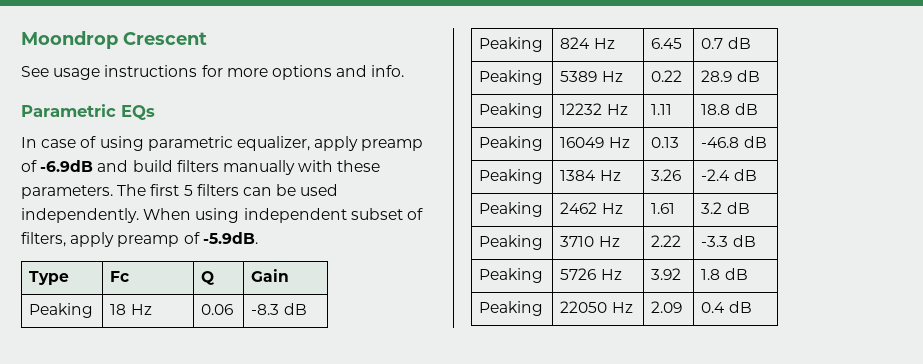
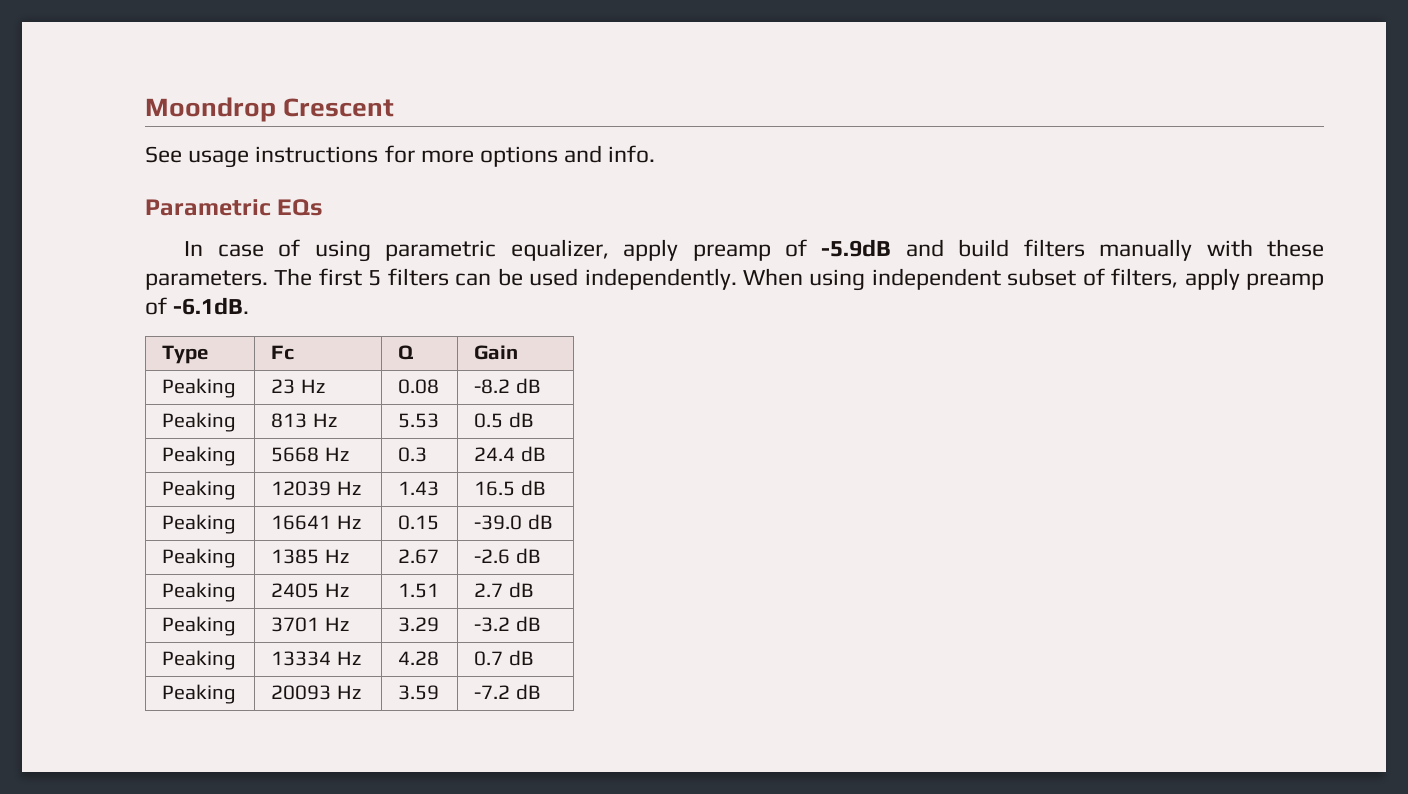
[40,160,94,172] -6.9dB -> [821,239,892,257] -5.9dB
[202,232,258,244] -5.9dB. -> [173,297,250,315] -6.1dB.
[110,304,152,315] [201,304,234,315] [251,303,307,315] [479,37,544,52] [560,37,615,49] [651,38,683,49] 18 Hz | 0.06 | -8.3 dB // Peaking | 824 Hz | 6.45 -> [271,379,325,394] [398,379,440,394] [474,378,541,394] [162,412,237,432] [271,413,337,428] [398,413,440,428] [474,412,534,428] [162,446,237,466] [271,447,349,462] [398,447,428,462] [474,446,546,462] [162,480,237,500] [271,481,361,496] [398,481,440,496] [474,480,546,496] [162,514,237,534] [271,515,361,530] [398,515,440,530] [474,514,553,530] [162,548,237,568] [271,549,349,564] [398,549,440,564] [474,548,541,564] [162,582,237,602] [271,583,349,598] [398,583,440,598] [474,582,534,598] [162,616,237,636] [271,617,349,632] [398,617,440,632] [474,616,541,632] [162,650,237,670] [271,651,361,666] [398,651,440,666] 23 Hz | 0.08 | -8.2 dB // Peaking | 813 Hz | 5.53 | 0.5 dB // Peaking | 5668 Hz | 0.3 | 24.4 dB // Peaking | 12039 Hz | 1.43 | 16.5 dB // Peaking | 16641 Hz | 0.15 | -39.0 dB // Peaking | 1385 Hz | 2.67 | -2.6 dB // Peaking | 2405 Hz | 1.51 | 2.7 dB // Peaking | 3701 Hz | 3.29 | -3.2 dB // Peaking | 13334 Hz | 4.28
[560,71,623,82] [651,70,683,82] [701,70,760,82] [479,103,544,118] [560,103,628,115] [651,104,673,115] [701,103,758,115] [479,136,544,151] [560,137,630,148] [651,137,680,148] [701,136,767,148] [479,169,544,184] [560,170,621,181] [651,169,682,181] [701,169,757,181] [479,202,544,217] [560,202,623,214] [651,203,676,214] [701,202,750,214] [479,235,544,250] [560,236,620,247] [651,235,682,247] [701,235,756,247] [479,268,544,283] [560,268,622,280] [651,268,682,280] [701,268,748,280] [479,301,544,316] [560,301,633,313] [651,301,683,313] [701,301,752,313] 5389 Hz | 0.22 | 28.9 dB // Peaking | 12232 Hz | 1.11 | 18.8 dB // Peaking | 16049 Hz | 0.13 | -46.8 dB // Peaking | 1384 Hz | 3.26 | -2.4 dB // Peaking | 2462 Hz | 1.61 | 3.2 dB // Peaking | 3710 Hz | 2.22 | -3.3 dB // Peaking | 5726 Hz | 3.92 | 1.8 dB // Peaking | 22050 Hz | 2.09 | 0.4 dB -> [271,685,361,700] [398,685,440,700] [474,684,541,700] 20093 Hz | 3.59 | -7.2 dB

